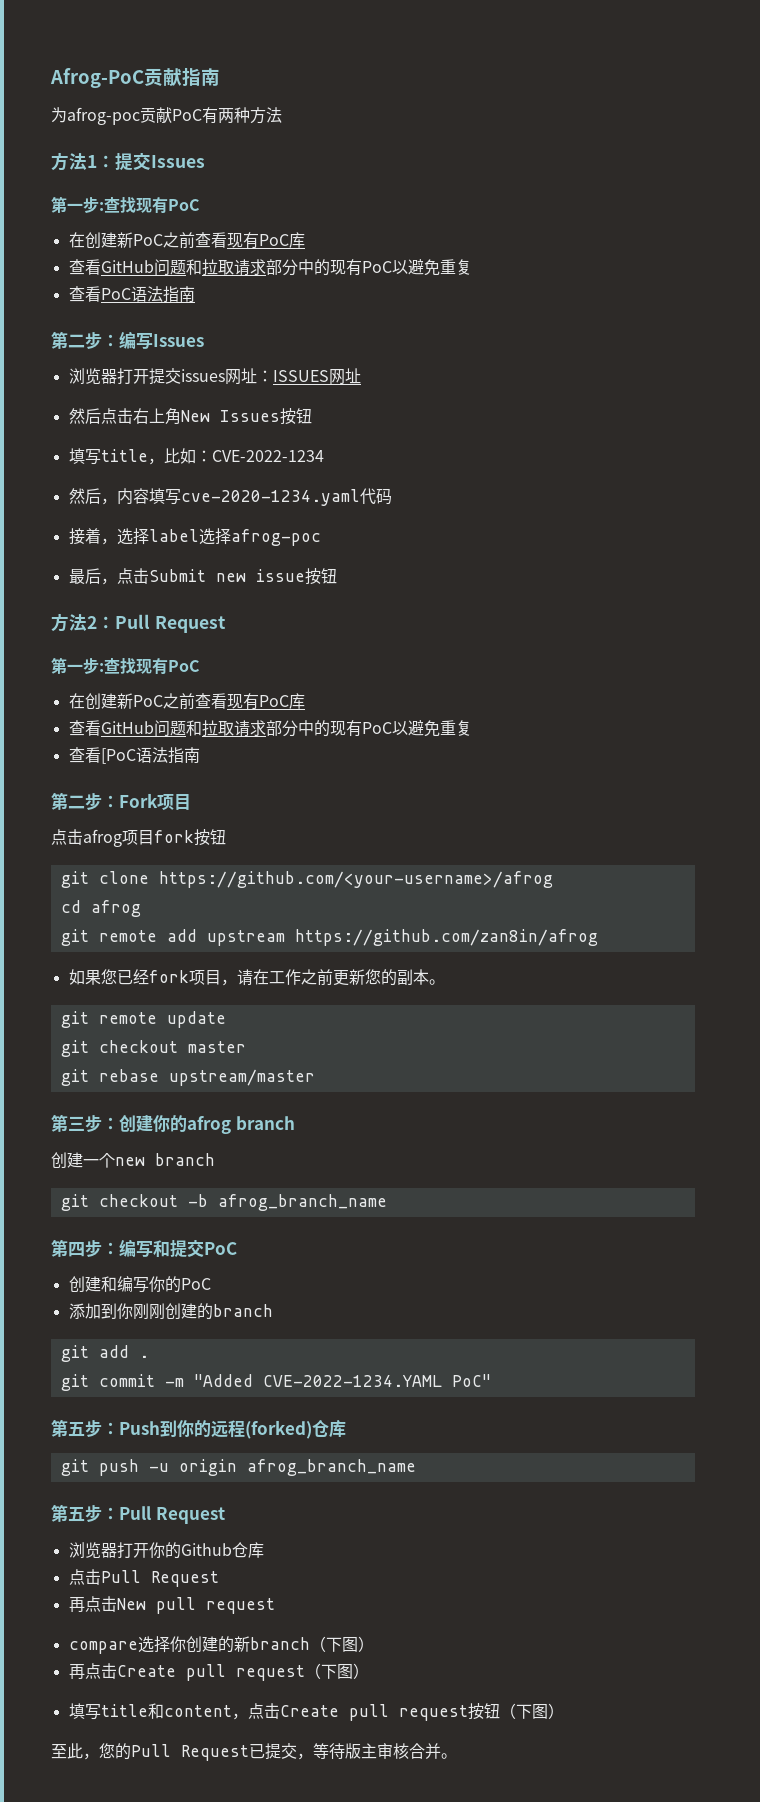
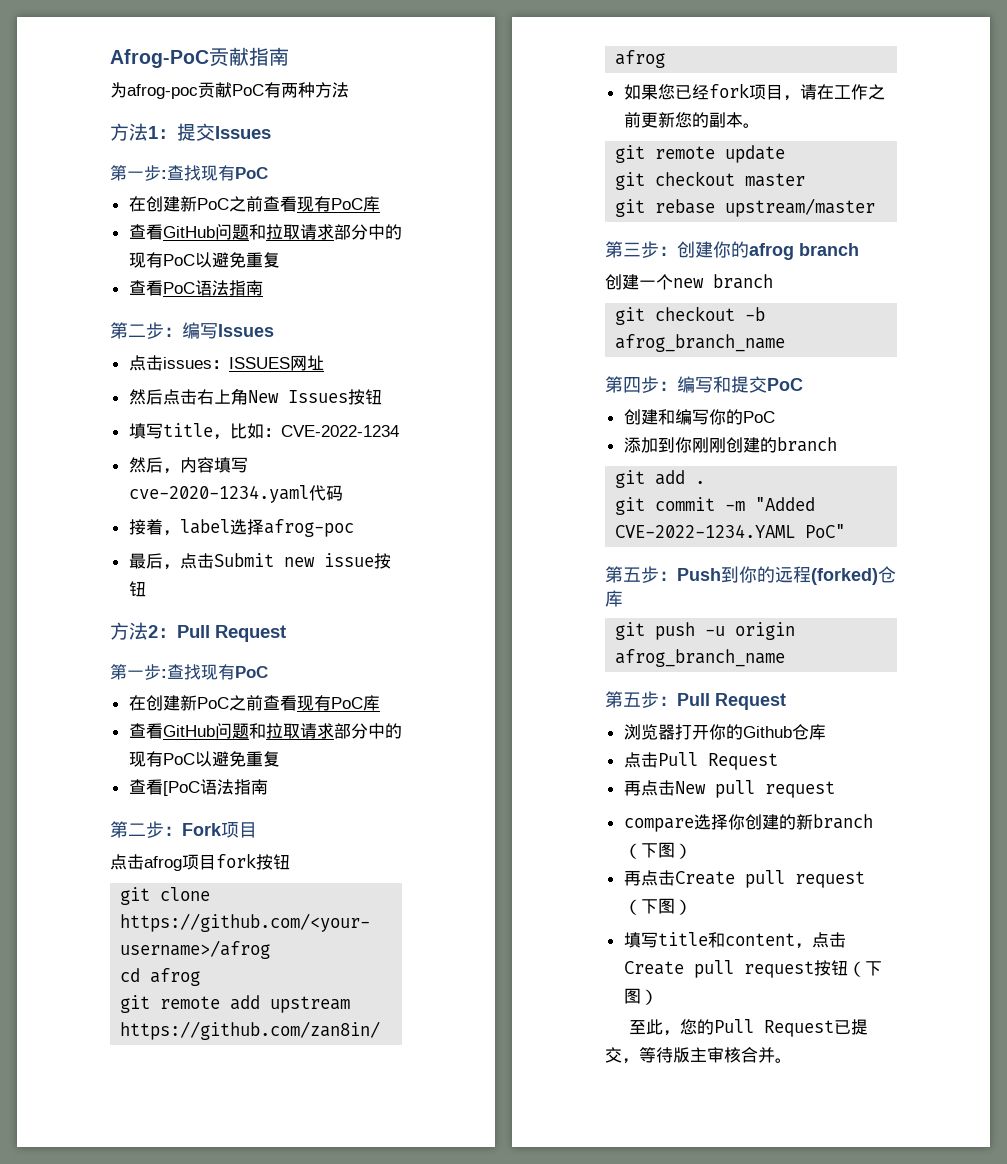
[68,368,257,385] 浏览器打开提交issues网址 -> [128,355,212,371] 点击issues
[116,528,149,545] 选择 -> (180, 533) none

